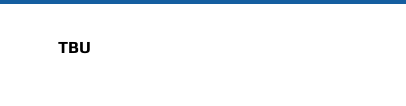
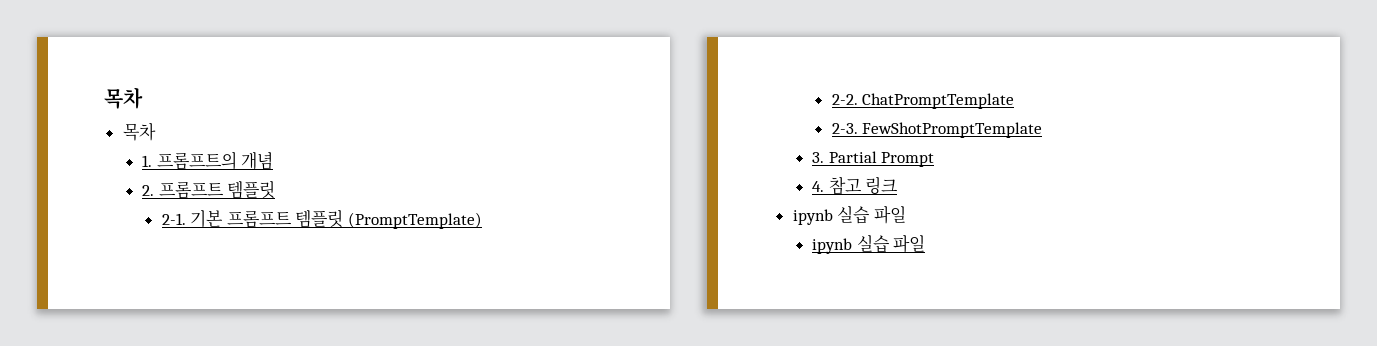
[58,41,91,54] TBU -> [104,87,143,109] [122,122,156,141] [142,151,274,170] [142,180,276,199] [161,209,482,229] [831,93,1015,109] [831,122,1043,138] [812,151,935,167] [812,176,899,195] [792,206,906,225] [812,235,926,254] 목차 // 목차 // 1. 프롬프트의 개념 // 2. 프롬프트 템플릿 // 2-1. 기본 프롬프트 템플릿 (PromptTemplate) // 2-2. ChatPromptTemplate // 2-3. FewShotPromptTemplate // 3. Partial Prompt // 4. 참고 링크 // ipynb 실습 파일 // ipynb 실습 파일

